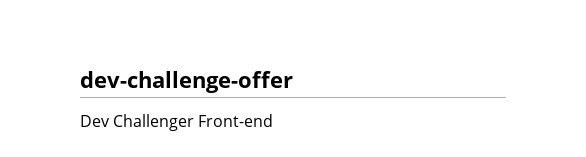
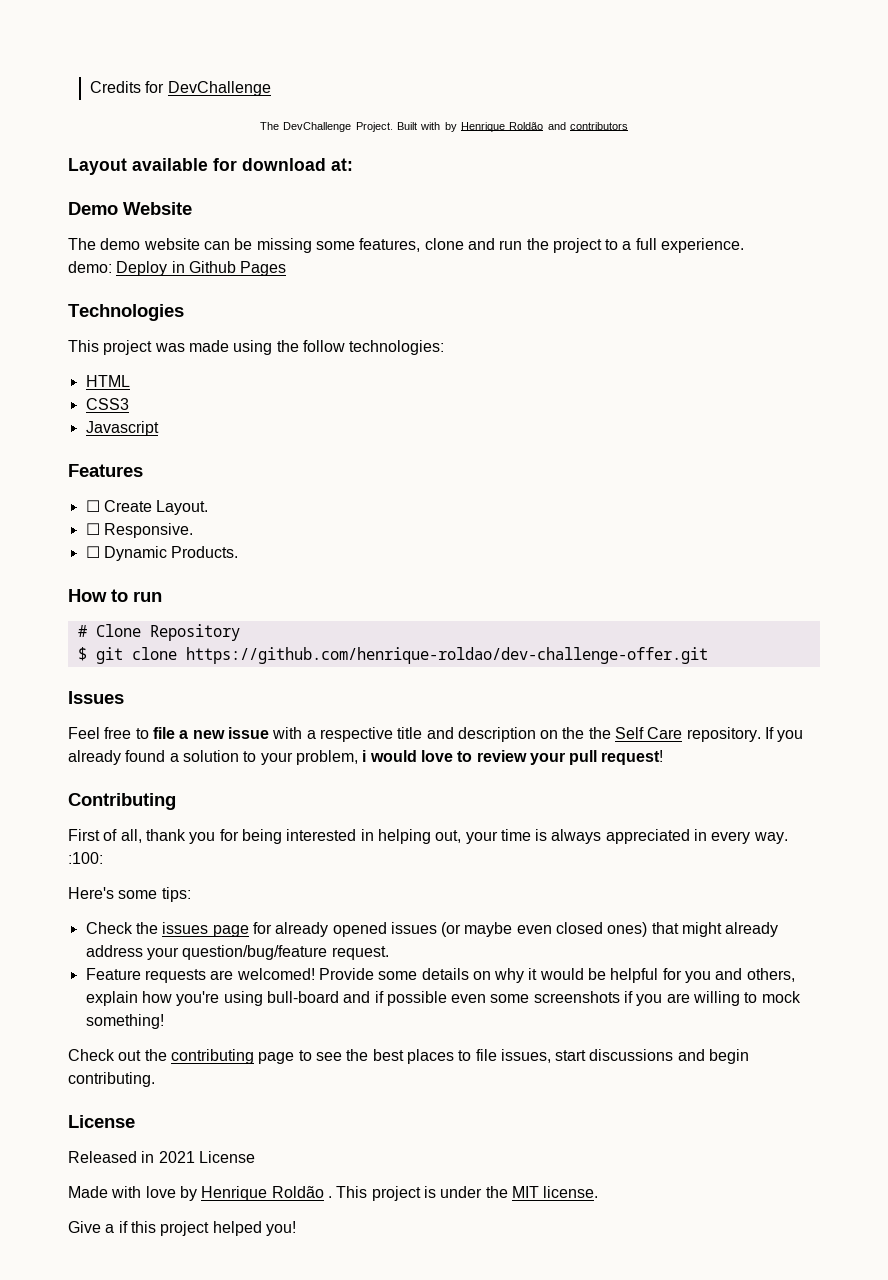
[80,71,293,93] [80,114,274,131] dev-challenge-offer // Dev Challenger Front-end -> [90,81,271,96] [260,122,628,132] [68,158,353,175] [68,202,192,215] [68,238,745,253] [68,261,287,276] [68,304,184,321] [68,340,445,355] [85,375,130,387] [85,398,129,410] [85,421,159,436] [68,464,143,477] [85,500,209,515] [85,523,193,538] [85,546,239,561] [68,589,162,602] [77,624,240,641] [77,647,708,664] [68,691,124,704] [68,727,804,742] [68,750,664,765] [68,793,176,810] [68,829,788,844] [68,852,103,864] [68,887,191,902] [85,922,779,937] [85,945,389,960] [85,968,795,983] [85,991,801,1006] [85,1014,164,1029] [68,1049,750,1064] [68,1072,155,1087] [68,1115,135,1128] [68,1151,255,1163] [68,1186,599,1201] [68,1221,296,1236] Credits for DevChallenge // The DevChallenge Project. Built with by Henrique Roldão and contributors // Layout available for download at: // Demo Website // The demo website can be missing some features, clone and run the project to a full experience. // demo: Deploy in Github Pages // Technologies // This project was made using the follow technologies: // HTML // CSS3 // Javascript // Features // ☐ Create Layout. // ☐ Responsive. // ☐ Dynamic Products. // How to run // # Clone Repository // $ git clone https://github.com/henrique-roldao/dev-challenge-offer.git // Issues // Feel free to file a new issue with a respective title and description on the the Self Care repository. If you already found a solution to your problem, i would love to review your pull request! // Contributing // First of all, thank you for being interested in helping out, your time is always appreciated in every way. :100: // Here's some tips: // Check the issues page for already opened issues (or maybe even closed ones) that might already address your question/bug/feature request. // Feature requests are welcomed! Provide some details on why it would be helpful for you and others, explain how you're using bull-board and if possible even some screenshots if you are willing to mock something! // Check out the contributing page to see the best places to file issues, start discussions and begin contributing. // License // Released in 2021 License // Made with love by Henrique Roldão . This project is under the MIT license. // Give a if this project helped you!

